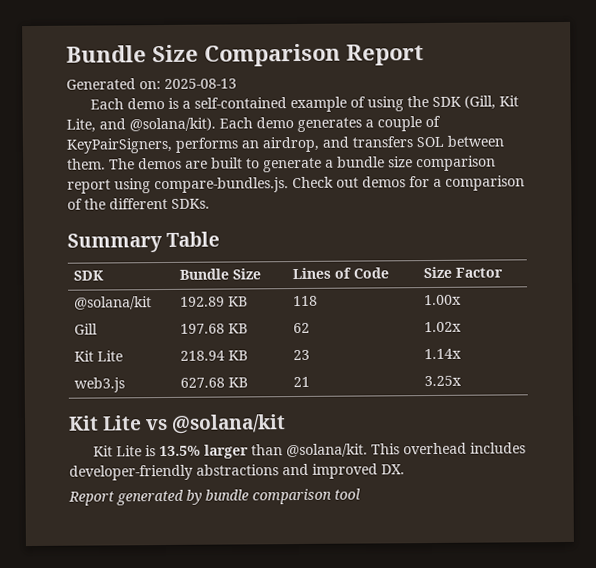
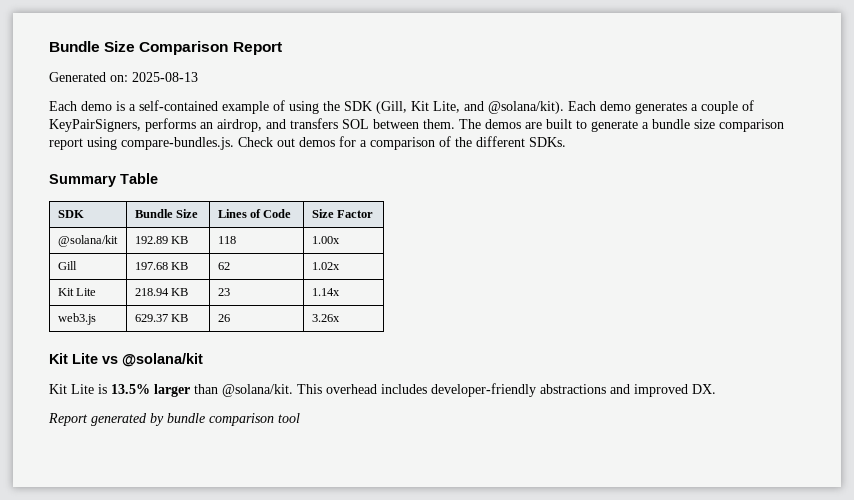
[180,377,249,388] [293,376,311,388] [424,375,463,387] 627.68 KB | 21 | 3.25x -> [134,314,189,322] [217,314,230,322] [311,314,340,322] 629.37 KB | 26 | 3.26x

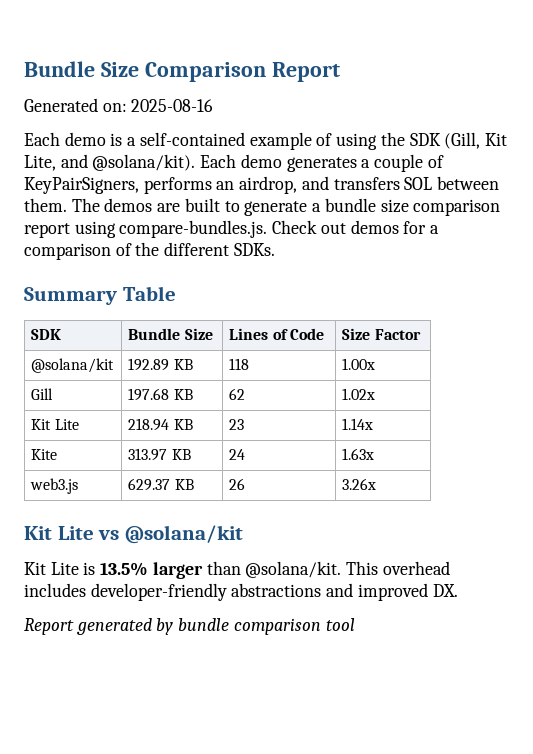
[132,72,198,82] 2025-08-13 -> [131,99,214,112] 2025-08-16
(340, 292) none -> [31,449,58,460] [128,448,191,461] [229,449,246,460] [342,448,375,460] // Kite | 313.97 KB | 24 | 1.63x

